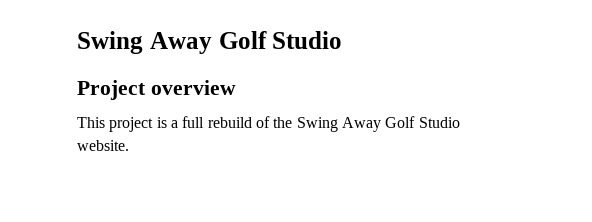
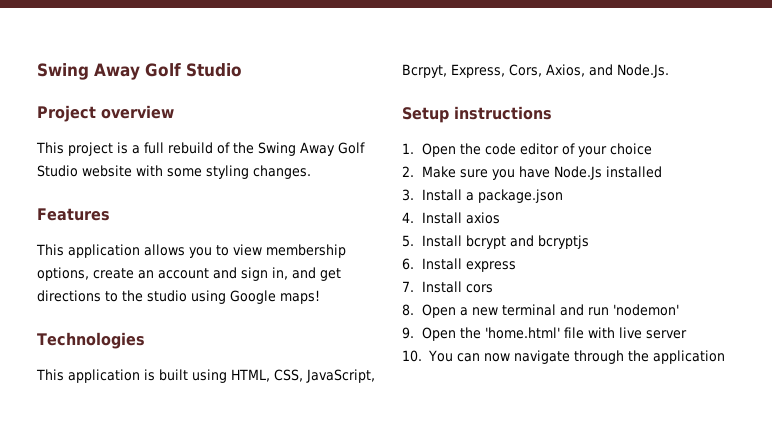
[77,140,129,151] website. -> [82,165,311,179] [37,208,110,221] [36,244,346,258] [37,267,341,281] [37,290,320,304] [37,332,145,349] [36,369,375,383] [402,64,669,78] [402,106,552,123] [402,143,653,157] [402,166,663,180] [402,189,564,203] [402,212,501,224] [402,235,590,249] [402,258,517,272] [402,281,494,293] [402,304,680,318] [402,327,688,341] [402,350,725,364] website with some styling changes. // Features // This application allows you to view membership options, create an account and sign in, and get directions to the studio using Google maps! // Technologies // This application is built using HTML, CSS, JavaScript, Bcrpyt, Express, Cors, Axios, and Node.Js. // Setup instructions // 1. Open the code editor of your choice // 2. Make sure you have Node.Js installed // 3. Install a package.json // 4. Install axios // 5. Install bcrypt and bcryptjs // 6. Install express // 7. Install cors // 8. Open a new terminal and run 'nodemon' // 9. Open the 'home.html' file with live server // 10. You can now navigate through the application

